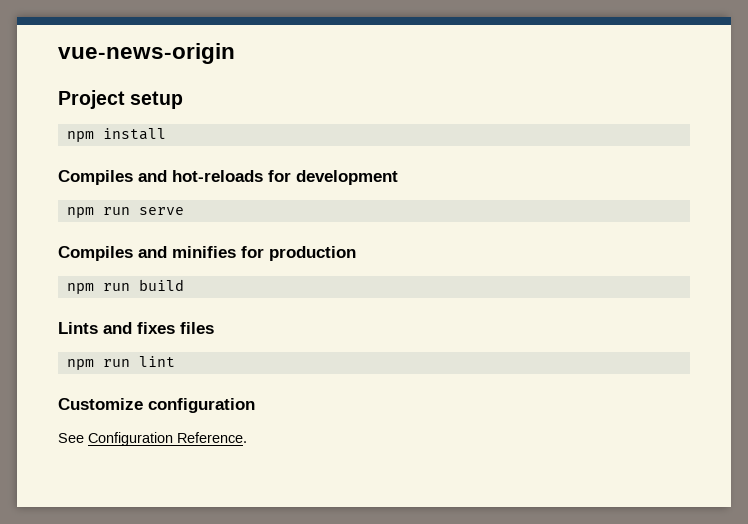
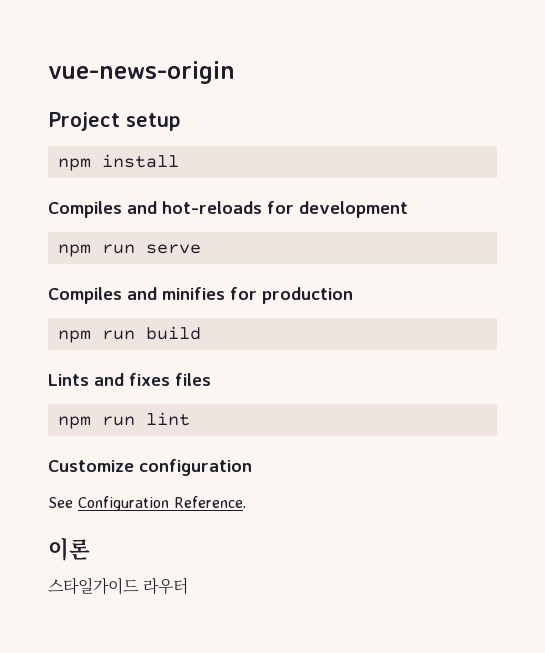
(247, 437) none -> [48,537,90,561] [48,577,188,595] // 이론 // 스타일가이드 라우터

